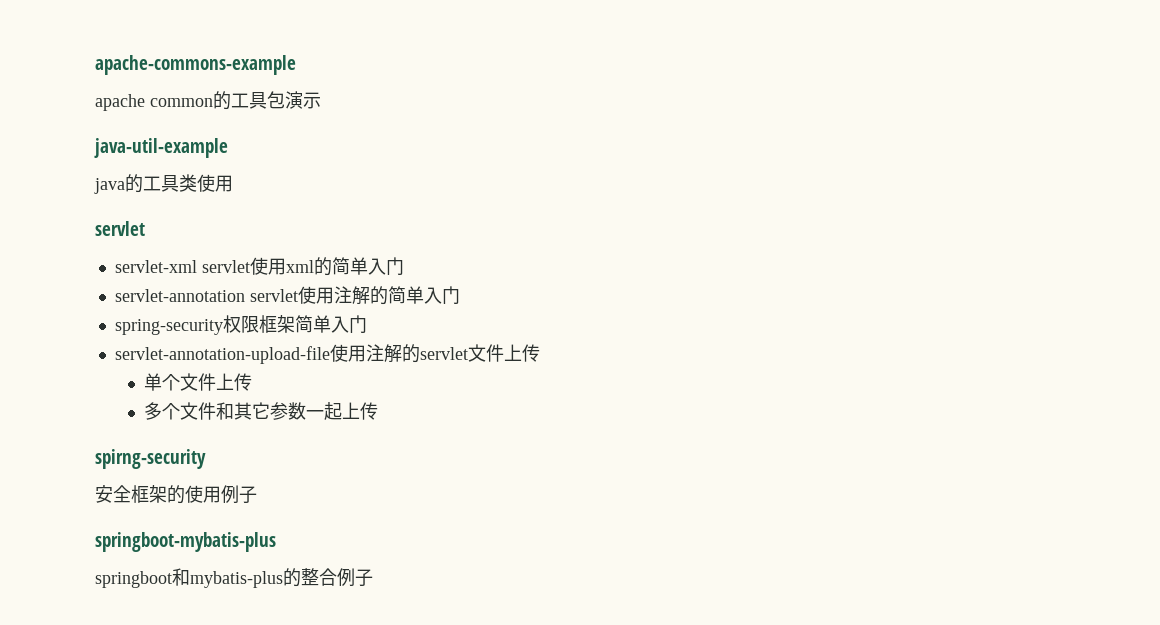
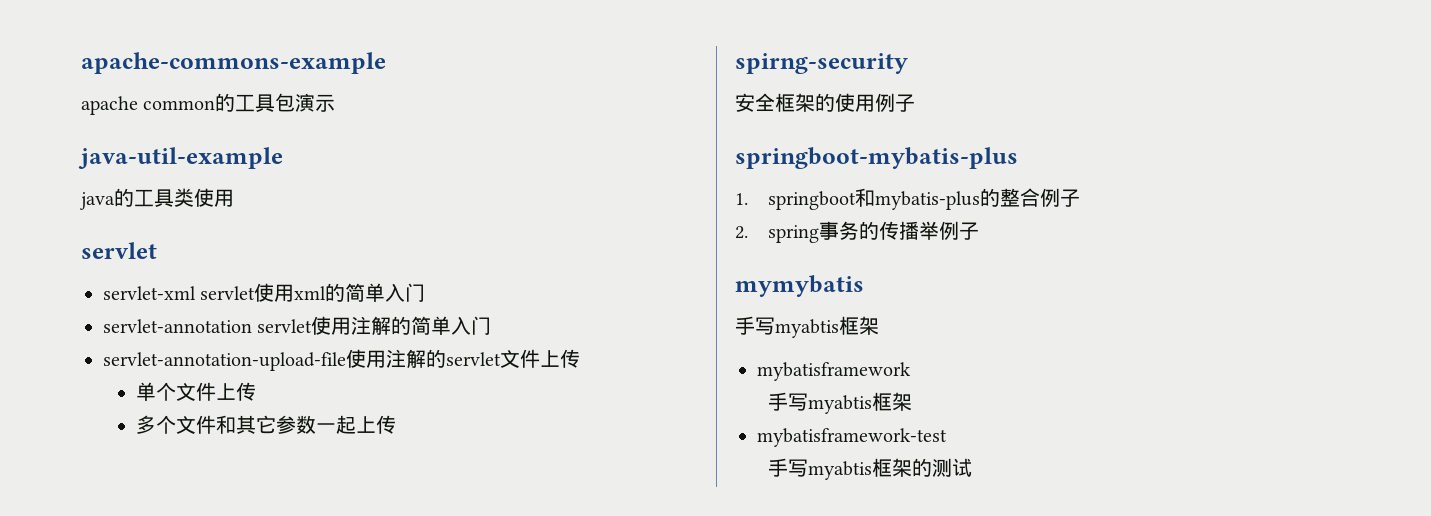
[114,315,367,335] // spring-security权限框架简单入门 -> (492, 325) none
(276, 542) none -> [735,193,748,205] 1.
(373, 578) none -> [735,221,979,243] [735,275,864,297] [735,316,879,338] [757,362,911,381] [767,392,912,414] [757,428,947,447] [767,458,972,480] // 2. spring事务的传播举例子 // mymybatis // 手写myabtis框架 // mybatisframework // 手写myabtis框架 // mybatisframework-test // 手写myabtis框架的测试

